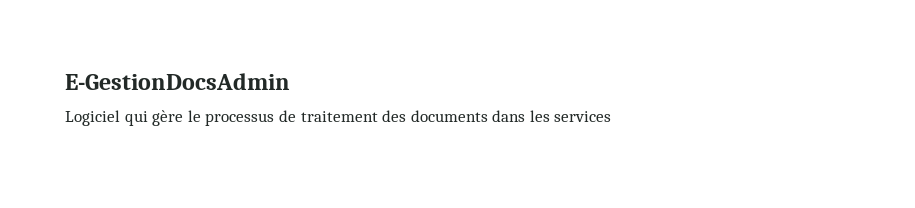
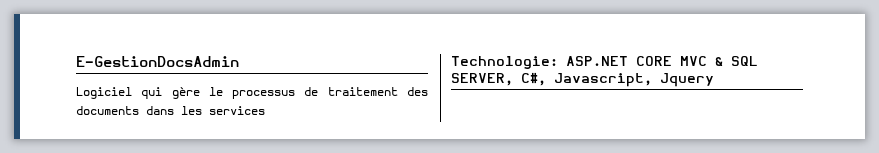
(612, 116) none -> [451,56,758,69] [451,72,714,87] // Technologie: ASP.NET CORE MVC & SQL SERVER, C#, Javascript, Jquery

